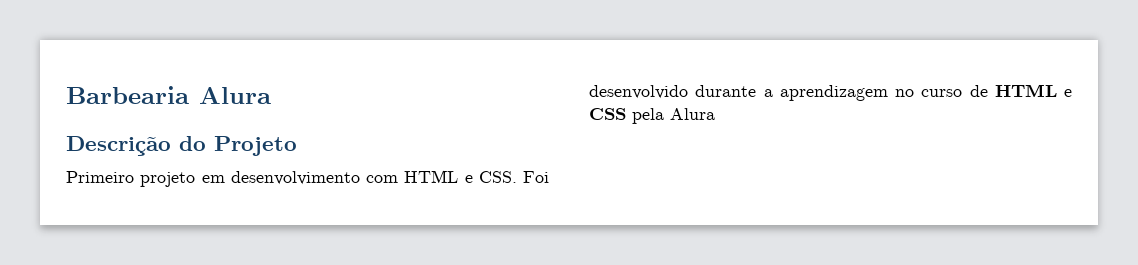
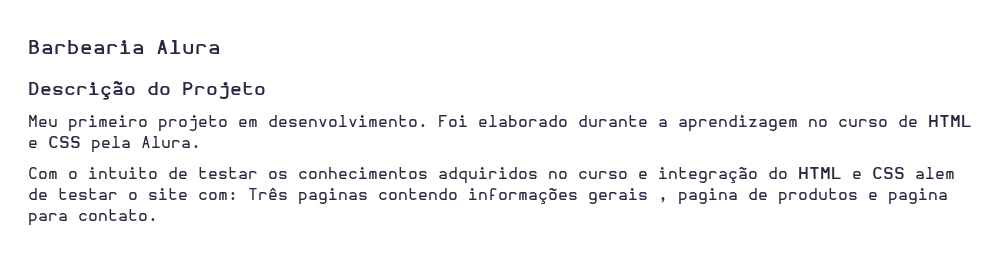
[66,170,549,187] [589,85,688,99] Primeiro projeto em desenvolvimento com HTML e CSS. Foi desenvolvido -> [28,115,568,132] Meu primeiro projeto em desenvolvimento. Foi elaborado
[670,108,715,120] Alura -> [141,136,201,148] [28,167,955,184] [28,188,948,205] [28,209,158,226] Alura. // Com o intuito de testar os conhecimentos adquiridos no curso e integração do HTML e CSS alem de testar o site com: Três paginas contendo informações gerais , pagina de produtos e pagina para contato.

